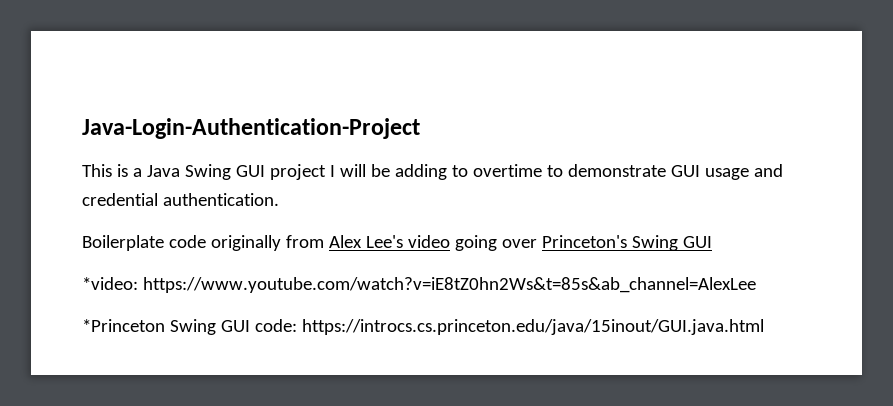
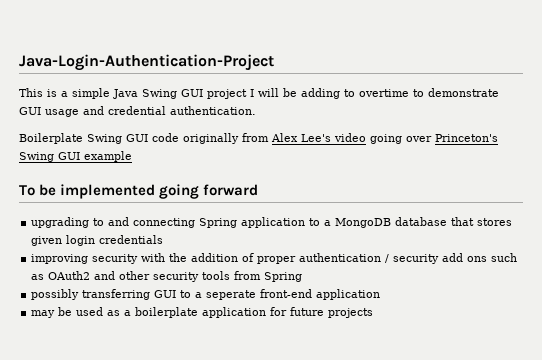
(142, 172) none -> [72,88,110,99] simple
(164, 243) none -> [87,134,148,144] Swing GUI
[82,277,756,293] [82,319,764,335] // *video: https://www.youtube.com/watch?v=iE8tZ0hn2Ws&t=85s&ab_channel=AlexLee // *Princeton Swing GUI code: https://introcs.cs.princeton.edu/java/15inout/GUI.java.html -> [84,151,132,162] [19,184,259,199] [31,217,513,228] [31,235,164,246] [31,253,518,264] [31,271,303,282] [31,289,381,300] [31,307,374,318] example // To be implemented going forward // upgrading to and connecting Spring application to a MongoDB database that stores given login credentials // improving security with the addition of proper authentication / security add ons such as OAuth2 and other security tools from Spring // possibly transferring GUI to a seperate front-end application // may be used as a boilerplate application for future projects

